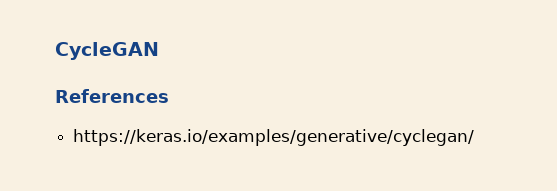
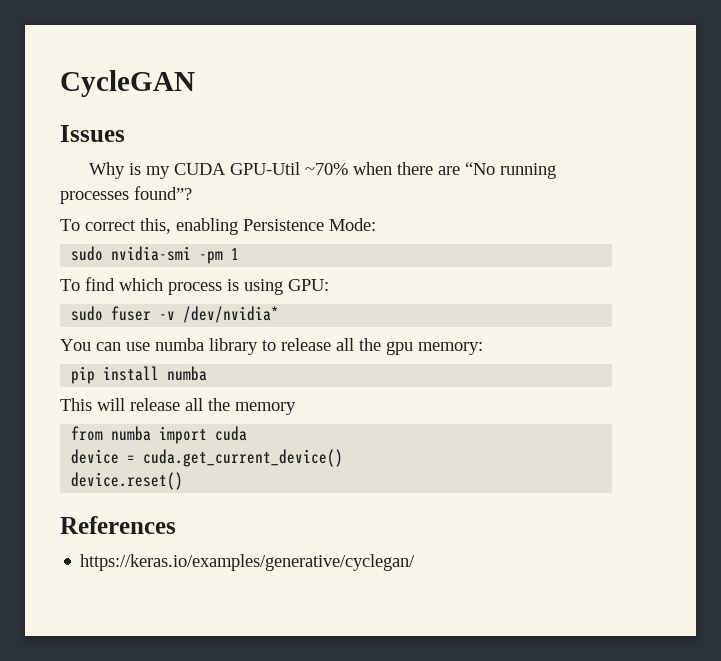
(159, 51) none -> [60,125,125,142] [89,162,557,179] [60,186,192,204] [60,218,376,235] [71,246,240,264] [60,277,329,295] [71,306,280,323] [60,338,483,355] [71,366,208,384] [60,398,296,415] [71,426,248,444] [71,449,344,467] [71,472,184,490] // Issues // Why is my CUDA GPU-Util ~70% when there are “No running processes found”? // To correct this, enabling Persistence Mode: // sudo nvidia-smi -pm 1 // To find which process is using GPU: // sudo fuser -v /dev/nvidia* // You can use numba library to release all the gpu memory: // pip install numba // This will release all the memory // from numba import cuda // device = cuda.get_current_device() // device.reset()

